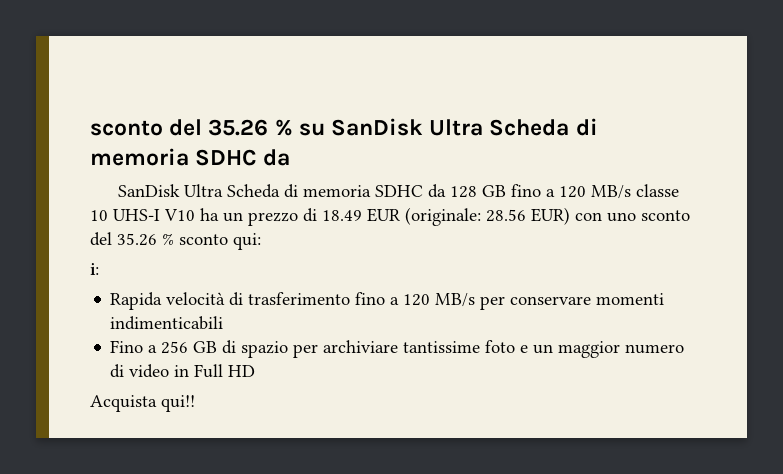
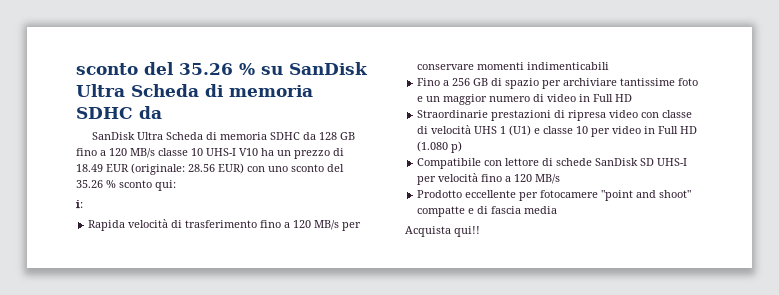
(256, 371) none -> [417,110,693,121] [417,125,698,137] [417,141,463,153] [417,158,688,169] [417,173,561,185] [417,190,692,201] [417,206,558,217] // Straordinarie prestazioni di ripresa video con classe di velocità UHS 1 (U1) e classe 10 per video in Full HD (1.080 p) // Compatibile con lettore di schede SanDisk SD UHS-I per velocità fino a 120 MB/s // Prodotto eccellente per fotocamere "point and shoot" compatte e di fascia media

